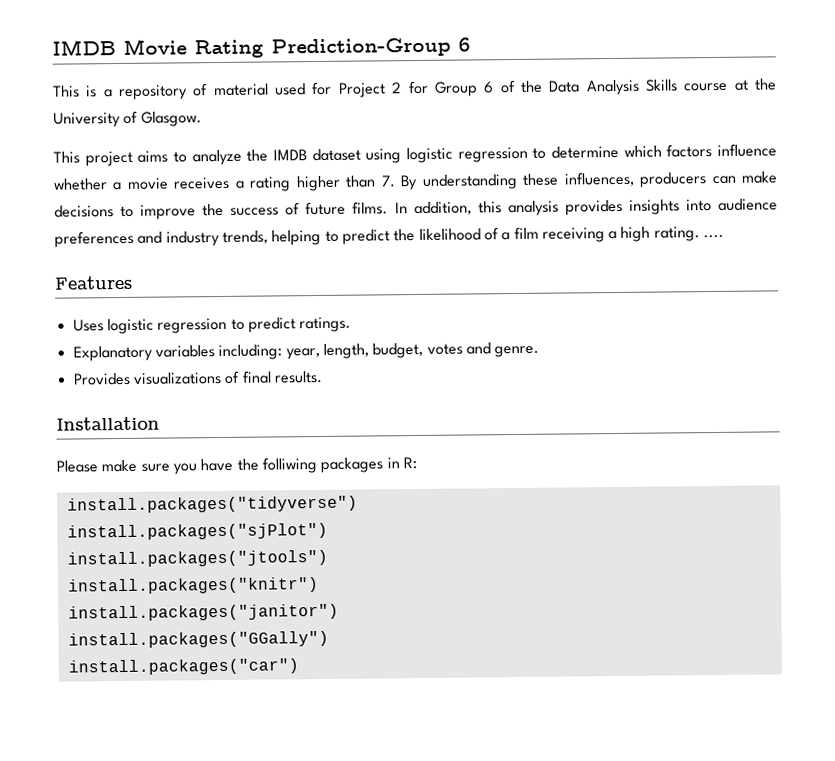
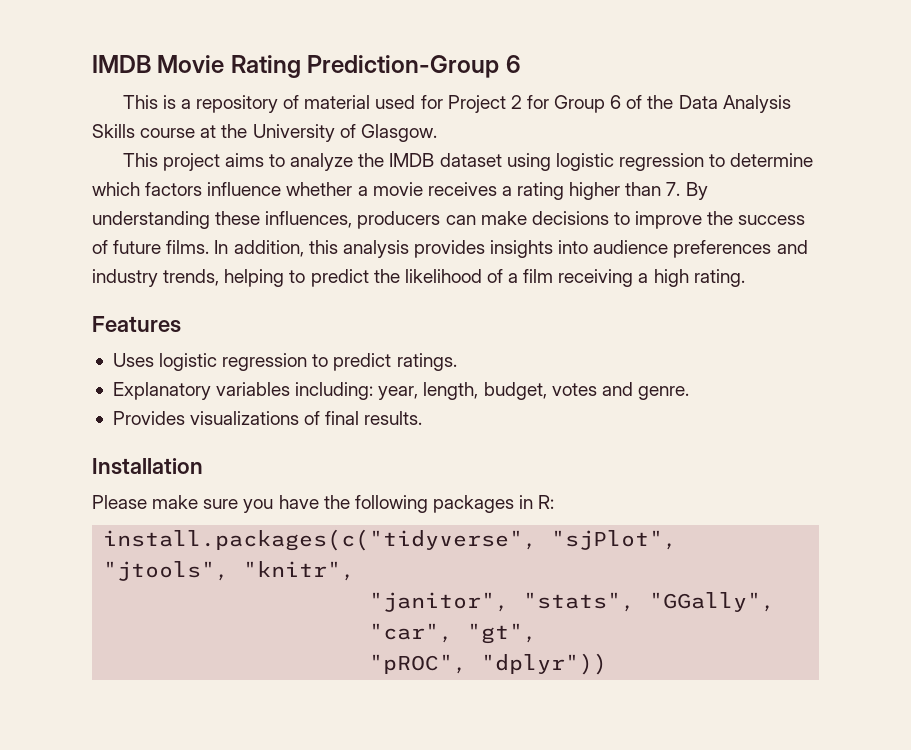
[703,234,725,239] .... -> (745, 278) none
[261,457,317,474] folliwing -> [354,495,428,513] following
[66,495,358,514] [66,522,328,541] [66,549,328,568] [66,577,319,595] [67,603,339,622] [67,630,329,649] [67,658,299,676] install.packages("tidyverse") // install.packages("sjPlot") // install.packages("jtools") // install.packages("knitr") // install.packages("janitor") // install.packages("GGally") // install.packages("car") -> [103,529,678,551] [103,561,356,581] [369,592,776,612] [369,623,538,644] [369,653,608,675] install.packages(c("tidyverse", "sjPlot", "jtools", "knitr", // "janitor", "stats", "GGally", "car", "gt", // "pROC", "dplyr"))

